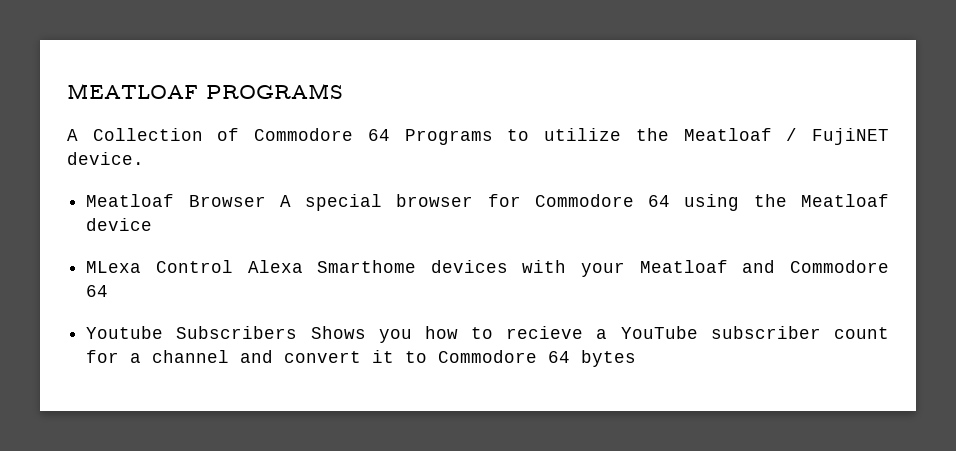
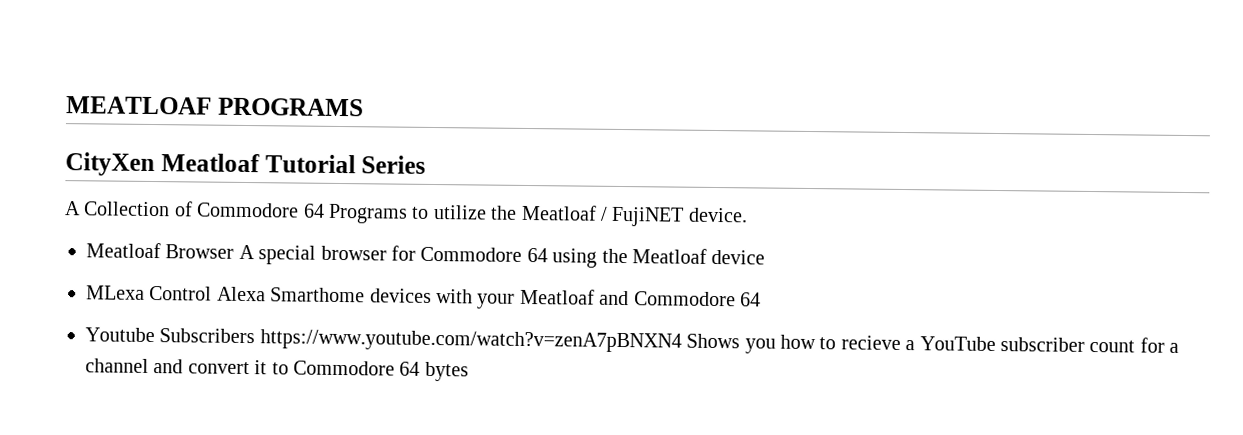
(343, 91) none -> [65,152,427,177] // CityXen Meatloaf Tutorial Series
(298, 332) none -> [259,329,682,353] https://www.youtube.com/watch?v=zenA7pBNXN4

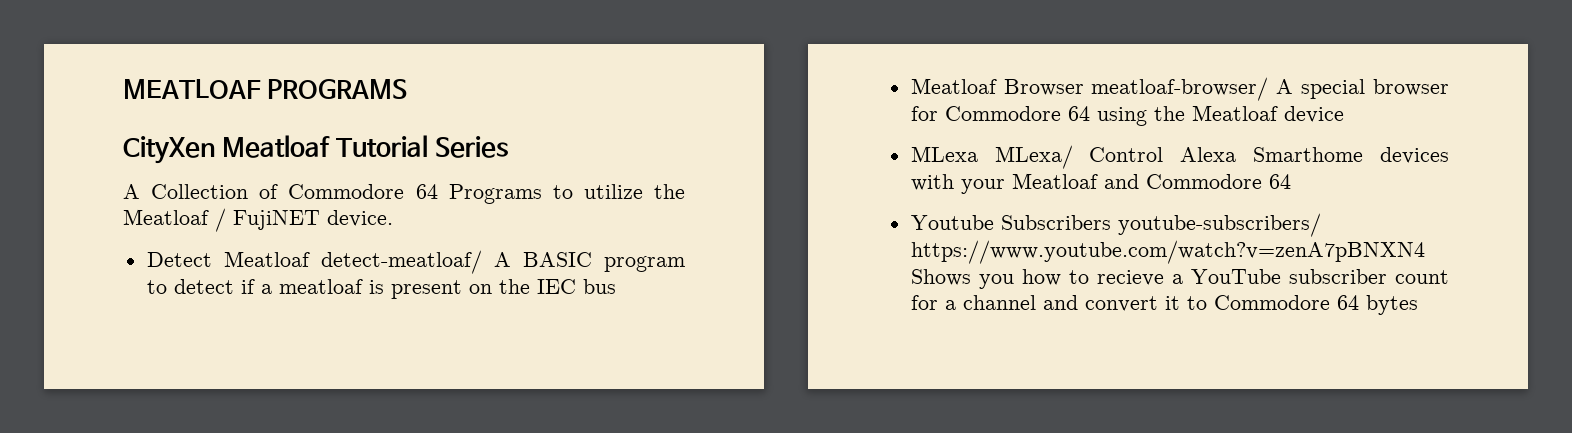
(748, 215) none -> [146,250,685,274] [146,279,616,299] // Detect Meatloaf detect-meatloaf/ A BASIC program to detect if a meatloaf is present on the IEC bus
(235, 251) none -> [1091,77,1269,101] meatloaf-browser/
(145, 292) none -> [994,145,1073,169] MLexa/
(256, 336) none -> [1117,213,1321,237] youtube-subscribers/

